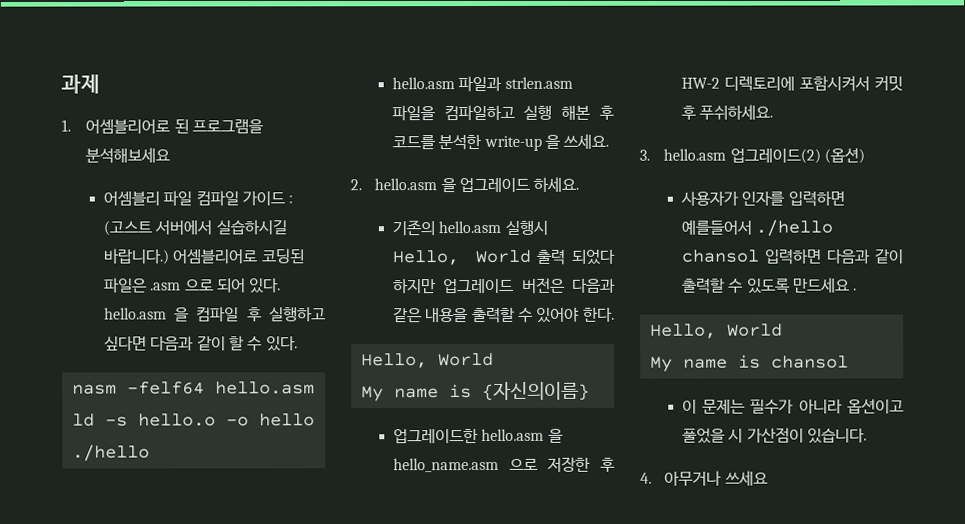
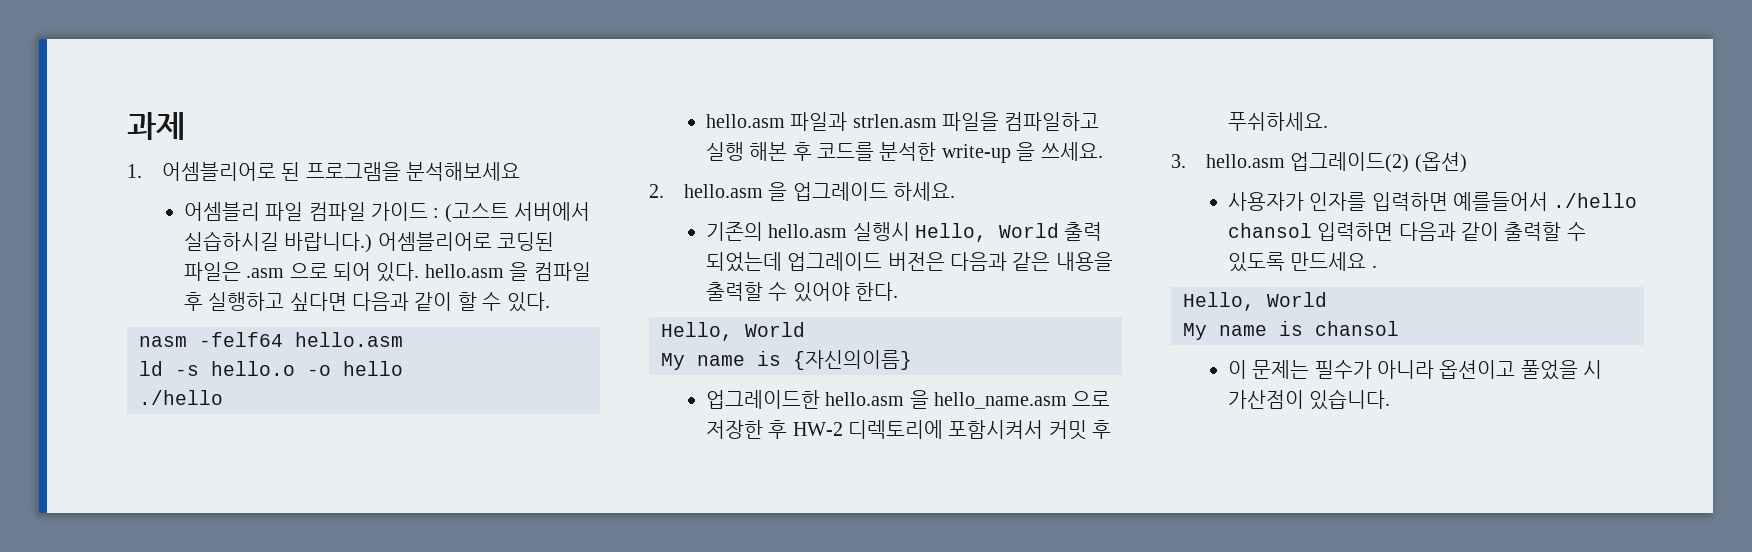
[571,248,616,265] [392,278,437,294] 되었다 하지만 -> [705,252,782,272] 되었는데
[640,470,768,486] // 4. 아무거나 쓰세요 -> (1391, 399) none

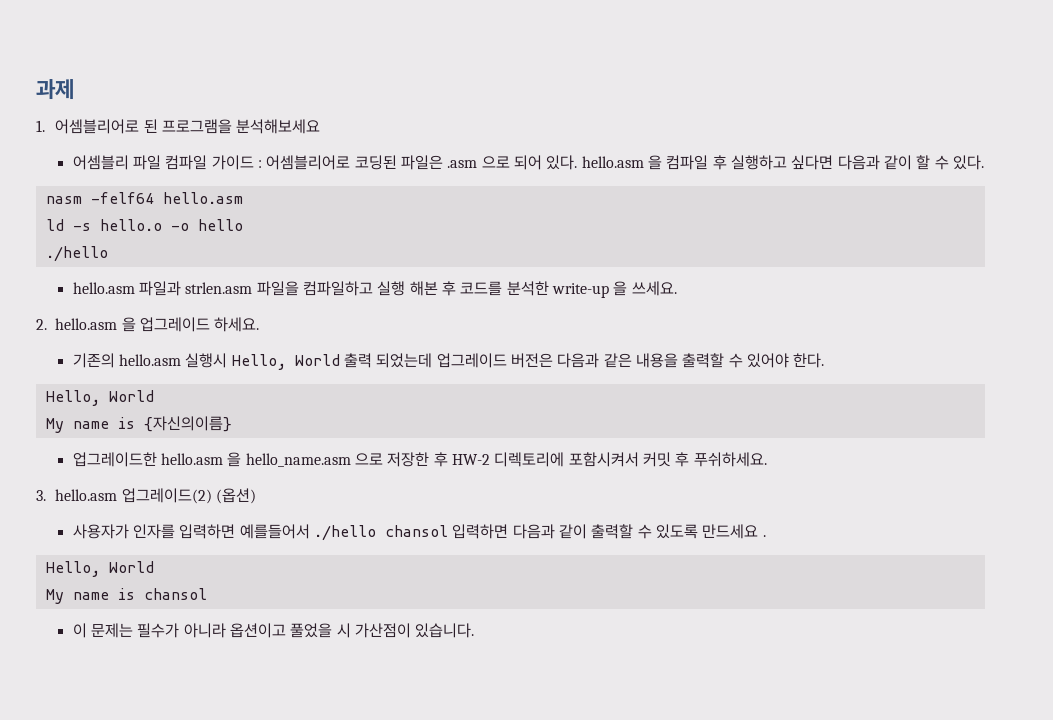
[444,202,591,223] [183,231,373,253] (고스트 서버에서 실습하시길 바랍니다.) -> (263, 164) none

